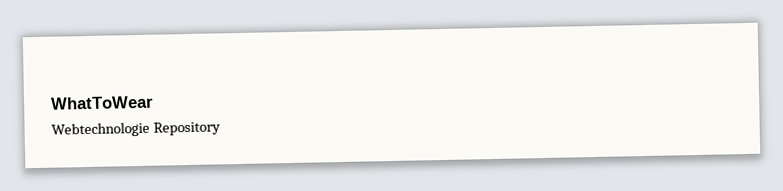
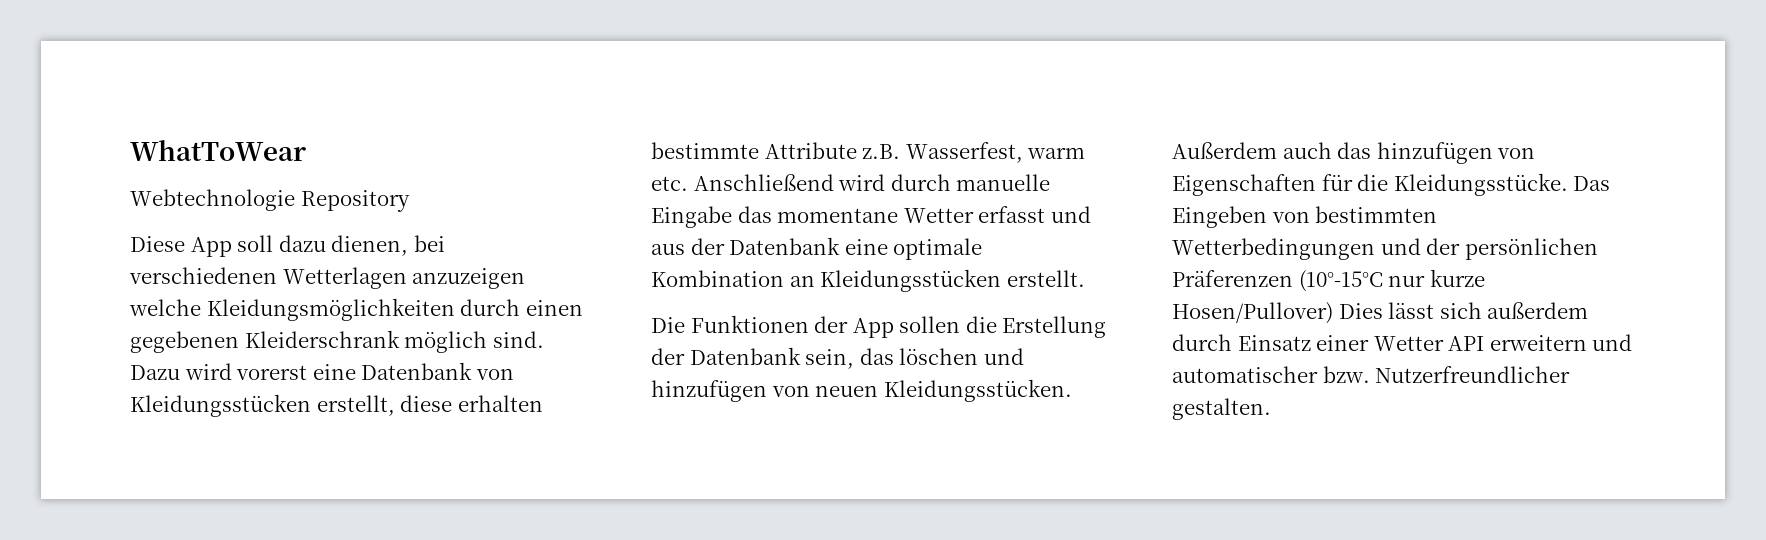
(221, 128) none -> [130,235,445,257] [129,267,526,289] [129,298,583,321] [130,330,544,353] [130,362,514,380] [130,394,543,417] [651,142,1086,163] [651,174,1051,191] [651,206,1091,228] [651,237,983,260] [651,269,1085,292] [651,315,1107,338] [651,347,1024,369] [651,379,1072,402] [1172,142,1536,164] [1172,173,1611,196] [1172,206,1438,228] [1172,238,1598,260] [1172,269,1485,292] [1172,302,1589,324] [1172,334,1633,351] [1172,366,1571,383] [1172,398,1271,420] // Diese App soll dazu dienen, bei verschiedenen Wetterlagen anzuzeigen welche Kleidungsmöglichkeiten durch einen gegebenen Kleiderschrank möglich sind. Dazu wird vorerst eine Datenbank von Kleidungsstücken erstellt, diese erhalten bestimmte Attribute z.B. Wasserfest, warm etc. Anschließend wird durch manuelle Eingabe das momentane Wetter erfasst und aus der Datenbank eine optimale Kombination an Kleidungsstücken erstellt. // Die Funktionen der App sollen die Erstellung der Datenbank sein, das löschen und hinzufügen von neuen Kleidungsstücken. Außerdem auch das hinzufügen von Eigenschaften für die Kleidungsstücke. Das Eingeben von bestimmten Wetterbedingungen und der persönlichen Präferenzen (10°-15°C nur kurze Hosen/Pullover) Dies lässt sich außerdem durch Einsatz einer Wetter API erweitern und automatischer bzw. Nutzerfreundlicher gestalten.

